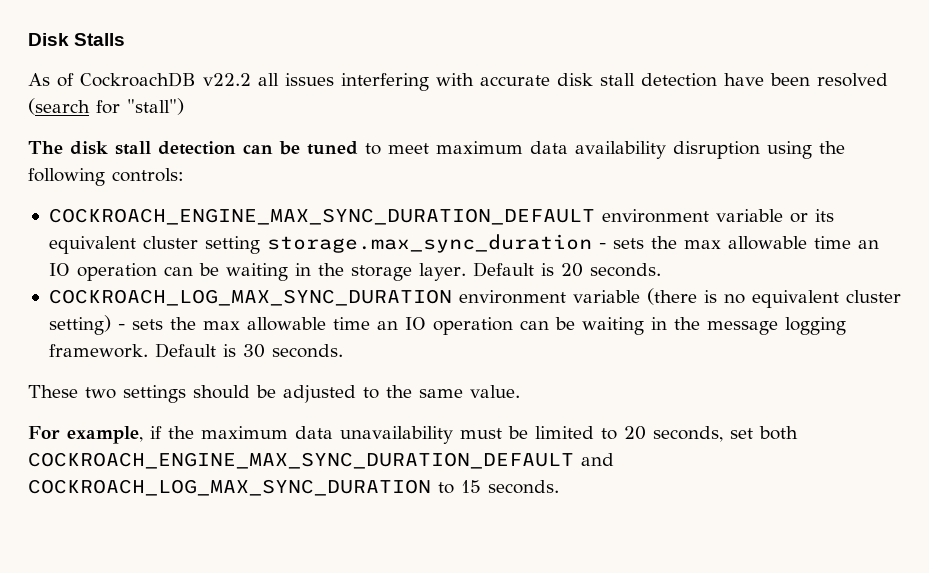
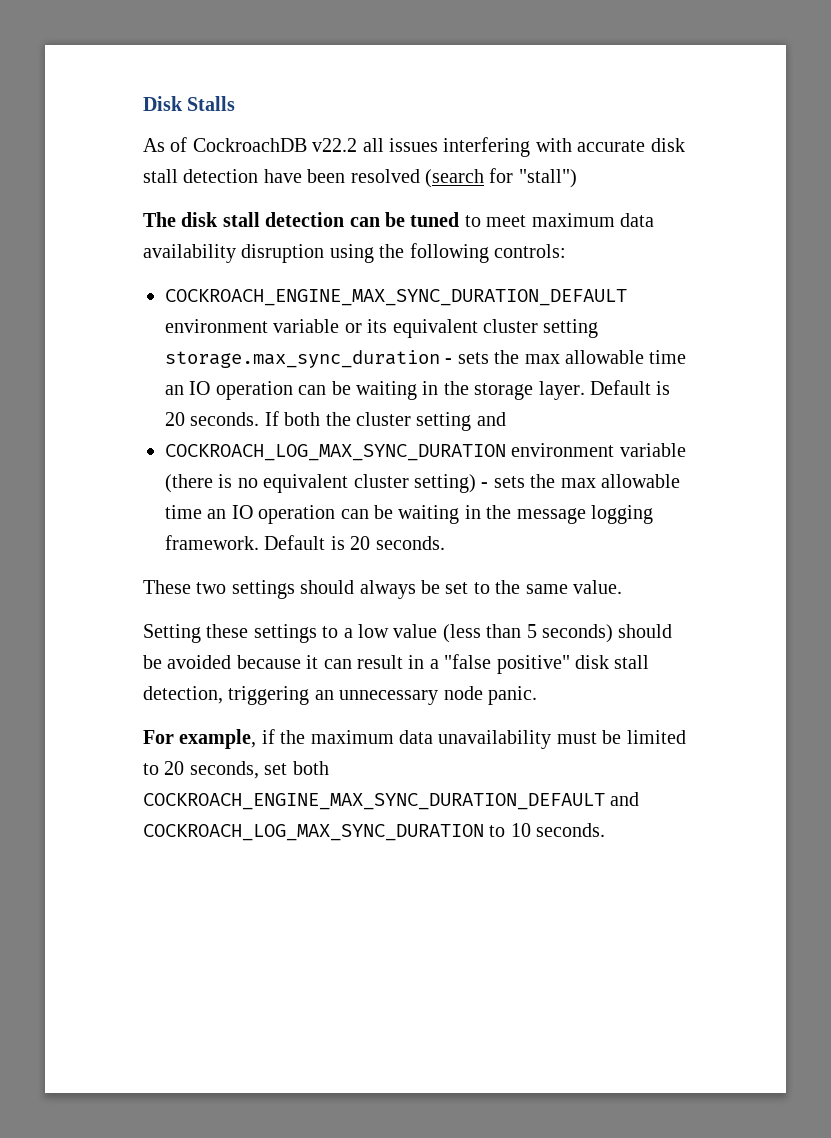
(661, 270) none -> [264,411,506,431] If both the cluster setting and
[242,344,265,358] 30 -> [350,536,371,550] 20
[256,385,356,403] be adjusted -> [359,580,469,599] always be set
(520, 391) none -> [143,624,673,643] [143,654,650,674] [143,686,537,705] // Setting these settings to a low value (less than 5 seconds) should be avoided because it can result in a "false positive" disk stall detection, triggering an unnecessary node panic.
[461,480,481,493] 15 -> [510,823,531,837] 10

